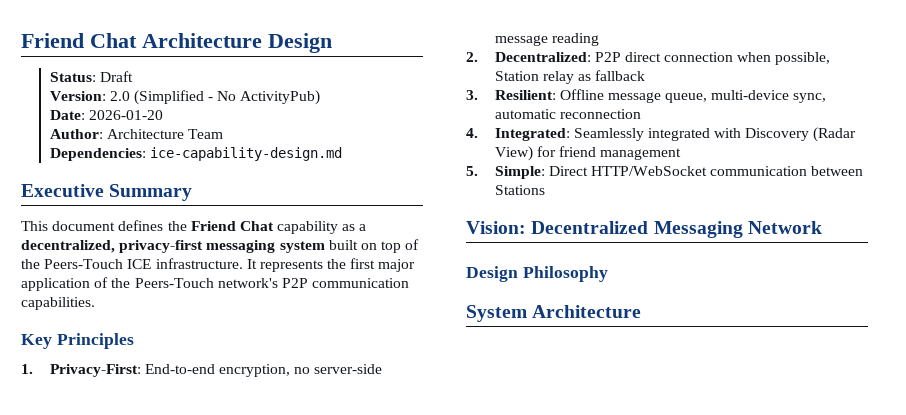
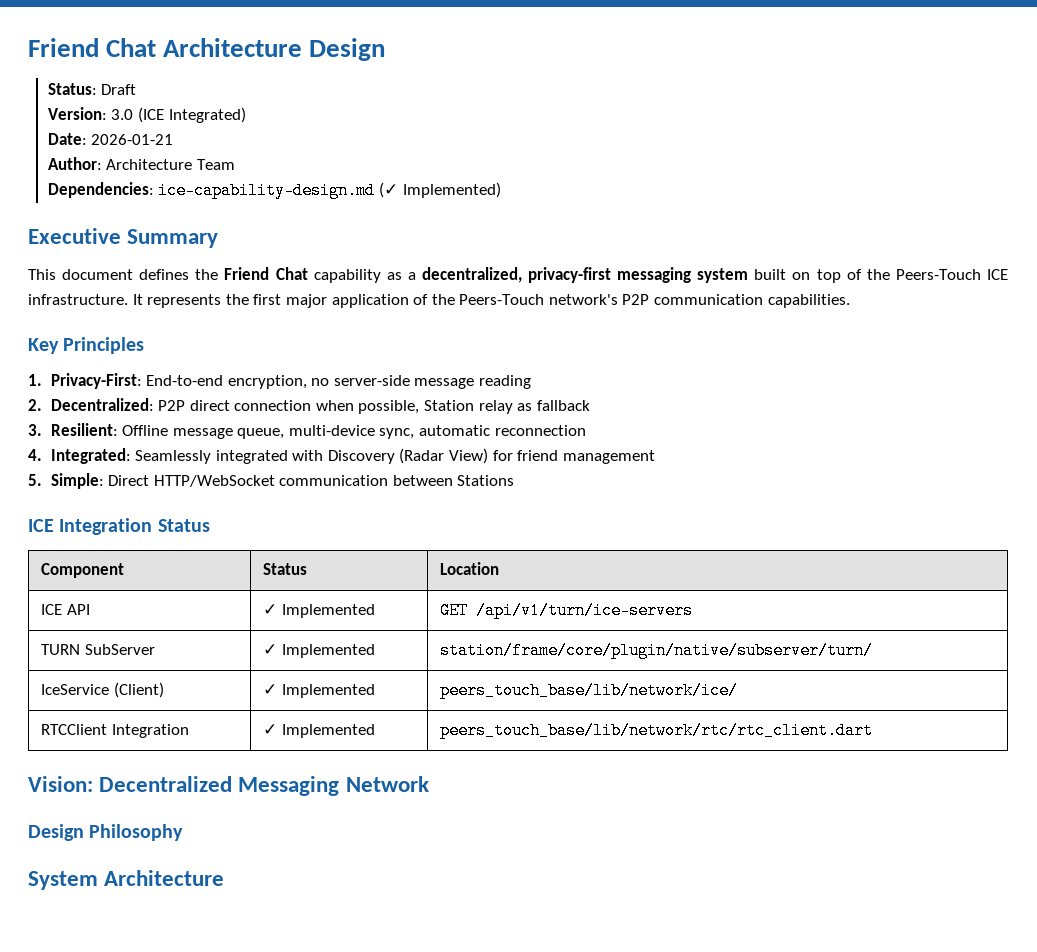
[109,90,321,105] 2.0 (Simplified - No ActivityPub) -> [111,107,246,123] 3.0 (ICE Integrated)
[88,110,163,120] 2026-01-20 -> [91,134,174,145] 2026-01-21
(342, 154) none -> [378,182,501,198] (✓ Implemented)
(545, 190) none -> [28,518,210,535] [41,563,125,578] [263,563,308,575] [440,562,500,575] [41,604,90,615] [263,604,375,618] [440,602,694,619] [41,644,155,655] [263,644,375,658] [440,642,874,659] [41,682,164,698] [263,684,375,698] [440,682,739,699] [41,724,189,738] [263,724,375,738] [440,722,874,739] // ICE Integration Status // Component | Status | Location // ICE API | ✓ Implemented | GET /api/v1/turn/ice-servers // TURN SubServer | ✓ Implemented | station/frame/core/plugin/native/subserver/turn/ // IceService (Client) | ✓ Implemented | peers_touch_base/lib/network/ice/ // RTCClient Integration | ✓ Implemented | peers_touch_base/lib/network/rtc/rtc_client.dart

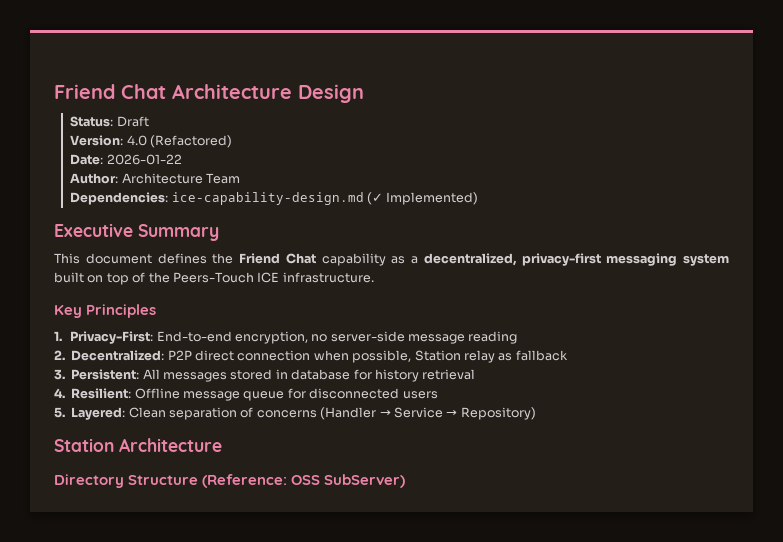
[111,107,246,123] 3.0 (ICE Integrated) -> [126,135,232,148] 4.0 (Refactored)
[91,134,174,145] 2026-01-21 -> [106,154,182,165] 2026-01-22
[132,294,850,308] It represents the first major application of the Peers-Touch network's P2P communication capabilities. -> (374, 277) none
[50,423,586,439] [28,448,655,464] [28,473,515,489] [28,518,210,535] [41,563,125,578] [263,563,308,575] [440,562,500,575] [41,604,90,615] [263,604,375,618] [440,602,694,619] [41,644,155,655] [263,644,375,658] [440,642,874,659] [41,682,164,698] [263,684,375,698] [440,682,739,699] [41,724,189,738] [263,724,375,738] [440,722,874,739] [28,776,429,796] [28,824,184,841] [28,870,225,890] Resilient: Offline message queue, multi-device sync, automatic reconnection // 4. Integrated: Seamlessly integrated with Discovery (Radar View) for friend management // 5. Simple: Direct HTTP/WebSocket communication between Stations // ICE Integration Status // Component | Status | Location // ICE API | ✓ Implemented | GET /api/v1/turn/ice-servers // TURN SubServer | ✓ Implemented | station/frame/core/plugin/native/subserver/turn/ // IceService (Client) | ✓ Implemented | peers_touch_base/lib/network/ice/ // RTCClient Integration | ✓ Implemented | peers_touch_base/lib/network/rtc/rtc_client.dart // Vision: Decentralized Messaging Network // Design Philosophy // System Architecture -> [71,369,476,382] [54,388,438,401] [54,407,536,420] [54,438,222,452] [54,474,406,488] Persistent: All messages stored in database for history retrieval // 4. Resilient: Offline message queue for disconnected users // 5. Layered: Clean separation of concerns (Handler → Service → Repository) // Station Architecture // Directory Structure (Reference: OSS SubServer)

